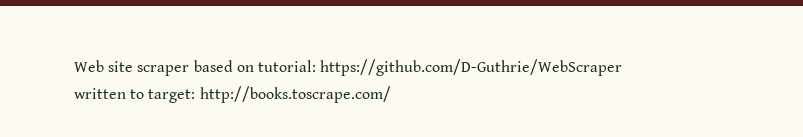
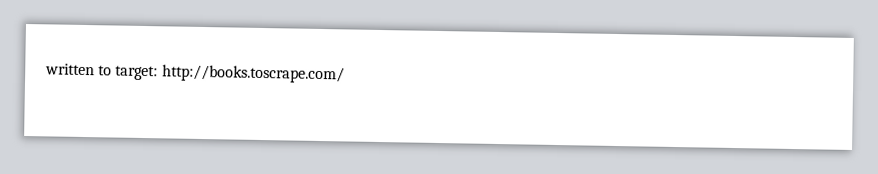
[74,59,623,76] Web site scraper based on tutorial: https://github.com/D-Guthrie/WebScraper // -> (45, 69) none

